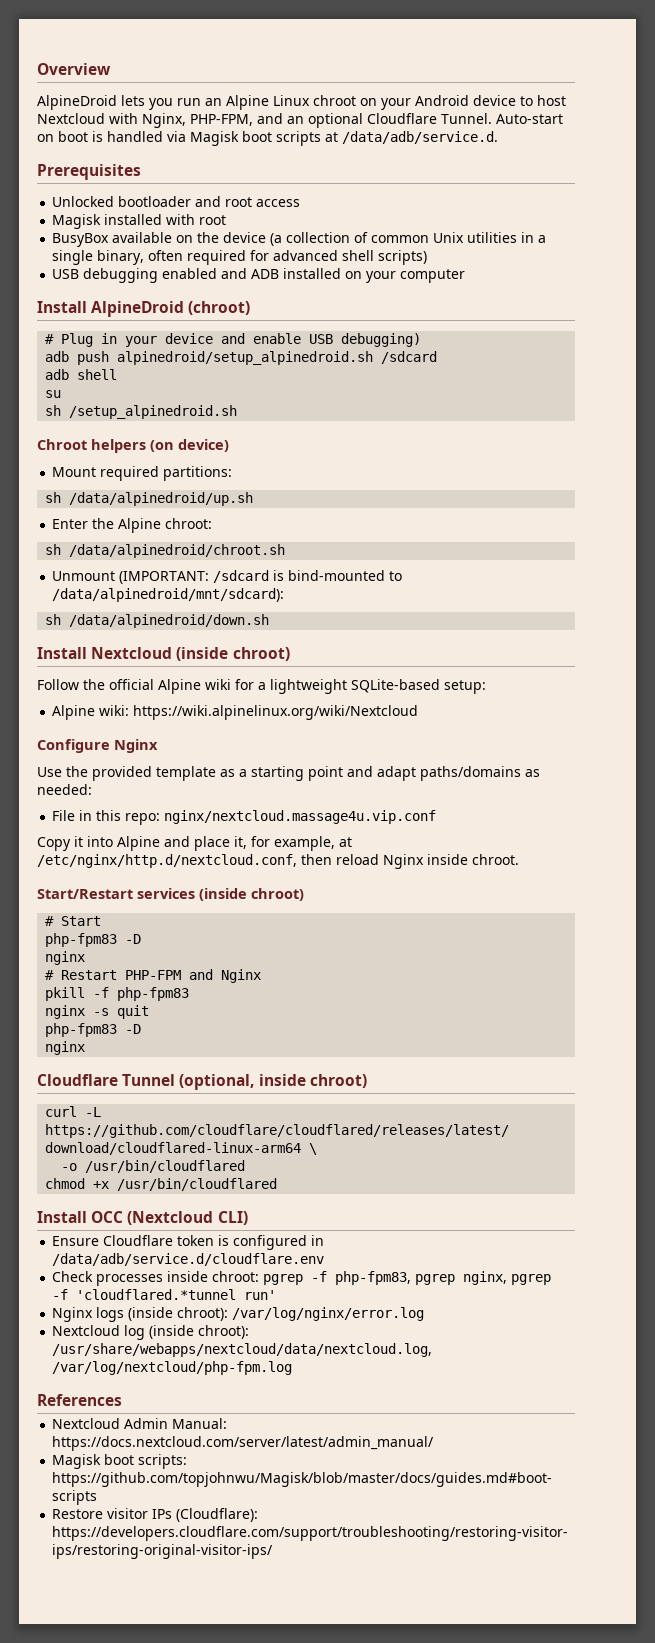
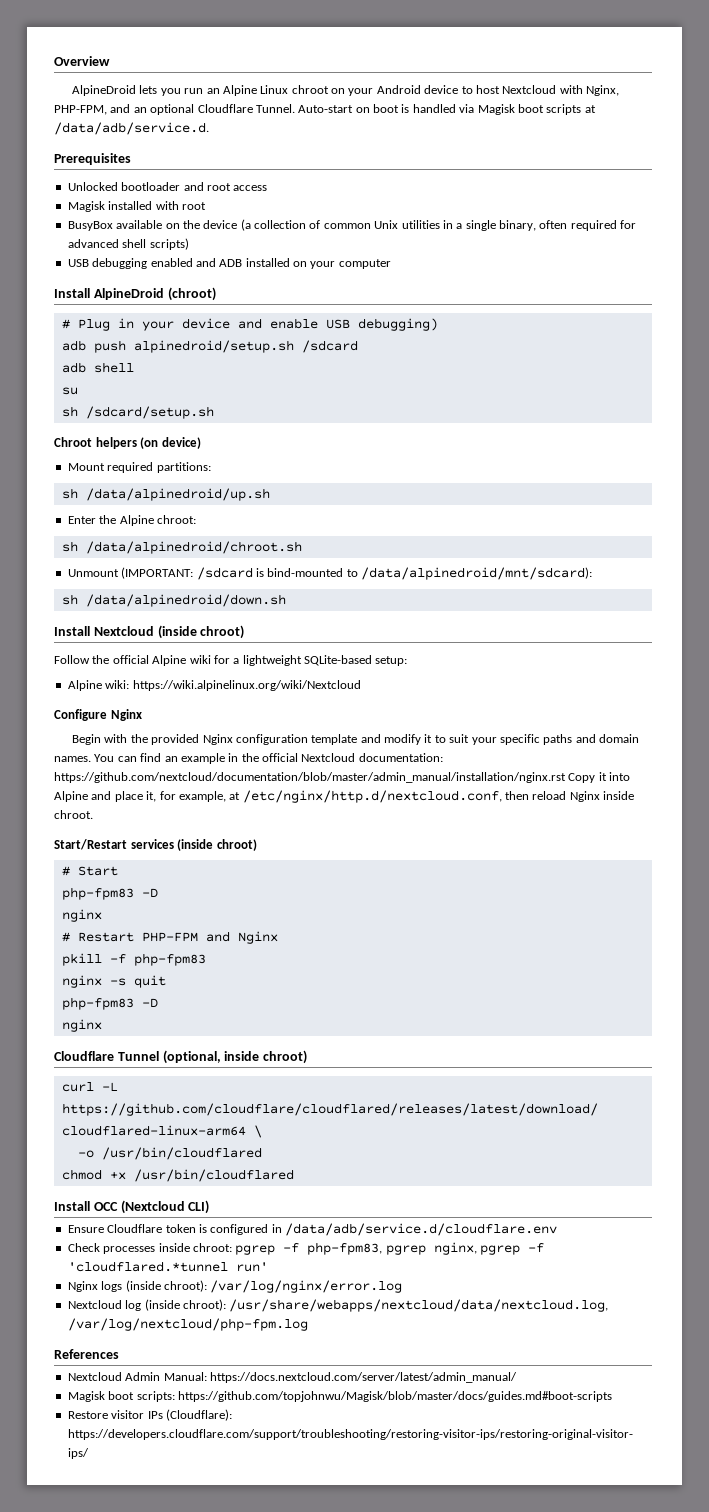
[117,351,374,365] alpinedroid/setup_alpinedroid.sh -> [133,340,294,353] alpinedroid/setup.sh
[69,405,238,419] /setup_alpinedroid.sh -> [85,406,214,419] /sdcard/setup.sh
[37,766,540,781] [37,784,92,795] [52,810,437,825] Use the provided template as a starting point and adapt paths/domains as needed: // File in this repo: nginx/nextcloud.massage4u.vip.conf // -> [72,734,640,745] [54,753,443,764] [54,772,566,783] Begin with the provided Nginx configuration template and modify it to suit your specific paths and domain names. You can find an example in the official Nextcloud documentation: https://github.com/nextcloud/documentation/blob/master/admin_manual/installation/nginx.rst

